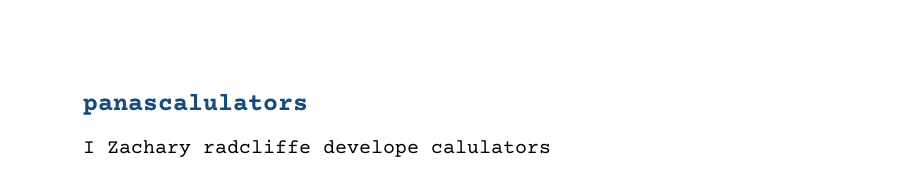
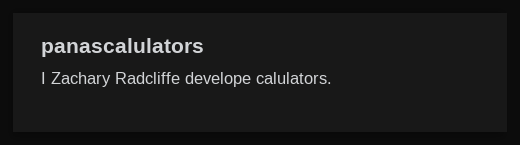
[203,139,551,157] radcliffe develope calulators -> [115,72,332,87] Radcliffe develope calulators.

